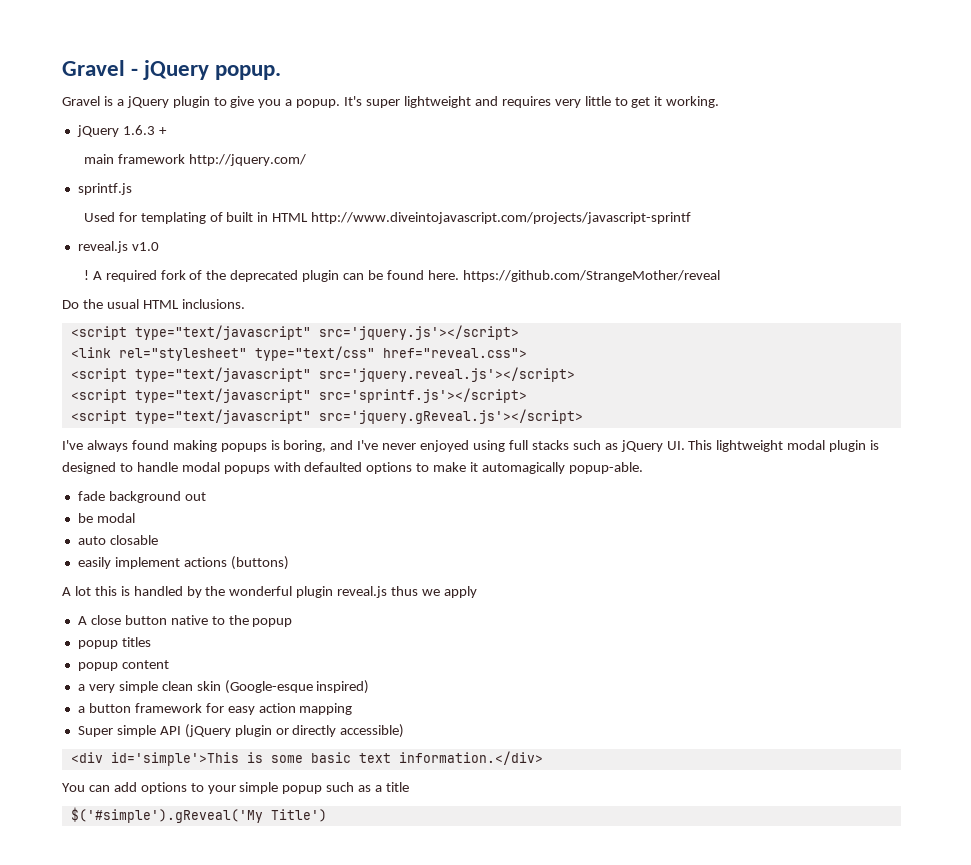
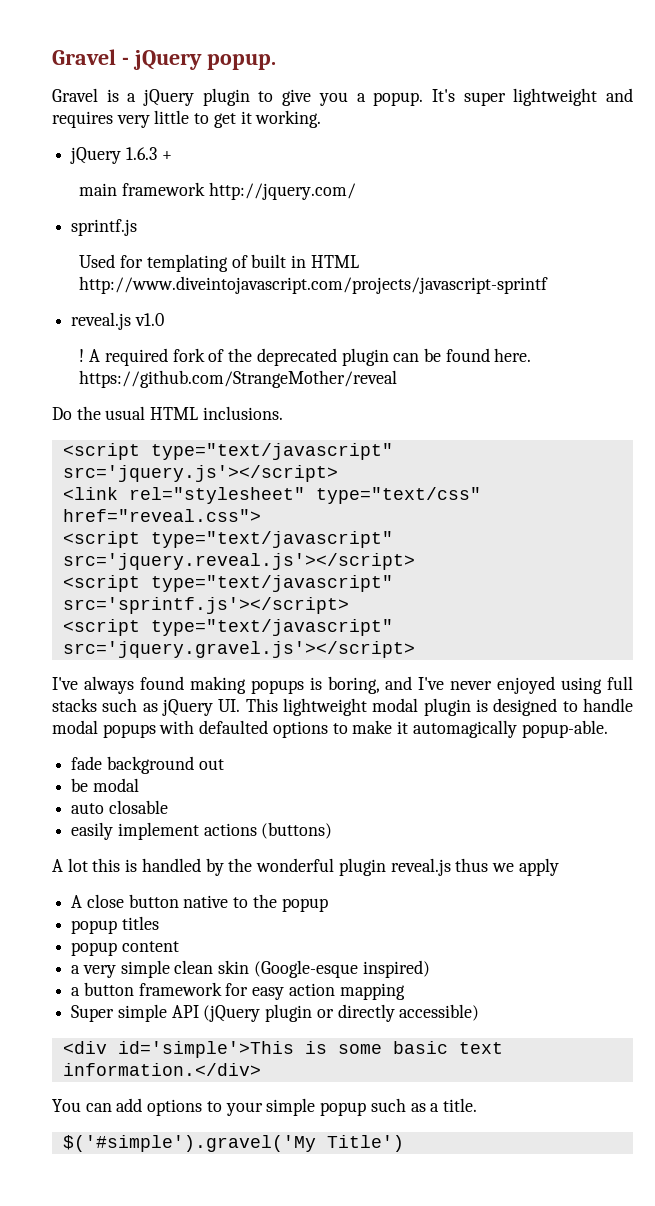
[318,409,583,424] src='jquery.gReveal.js'></script> -> [62,641,415,658] src='jquery.gravel.js'></script>
[386,782,410,792] [70,807,263,823] title // $('#simple').gReveal('My -> [442,1098,477,1112] [62,1135,316,1152] title. // $('#simple').gravel('My

